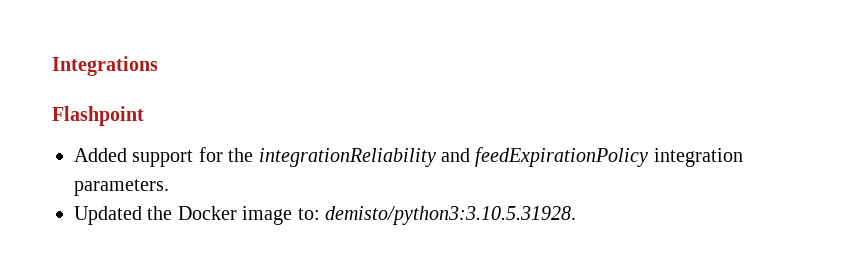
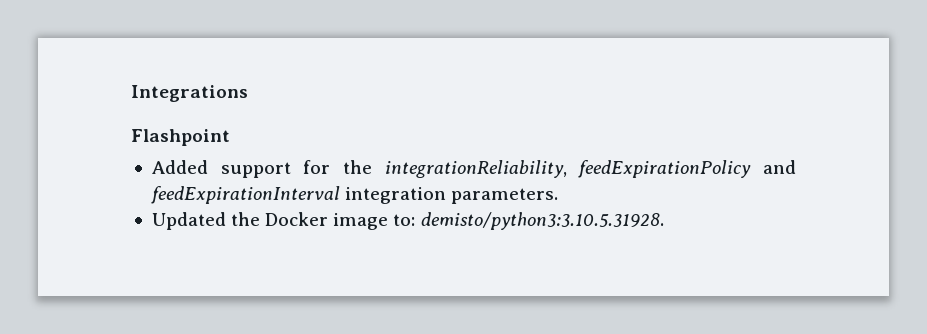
[258,147,649,167] integrationReliability and feedExpirationPolicy -> [384,160,796,178] [150,186,340,204] integrationReliability, feedExpirationPolicy and feedExpirationInterval

